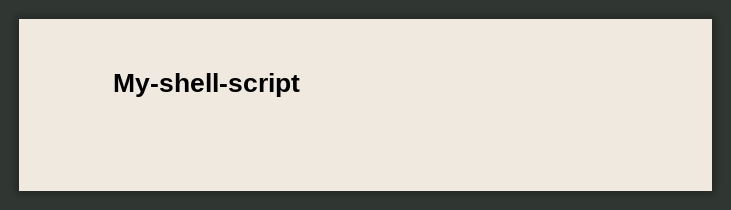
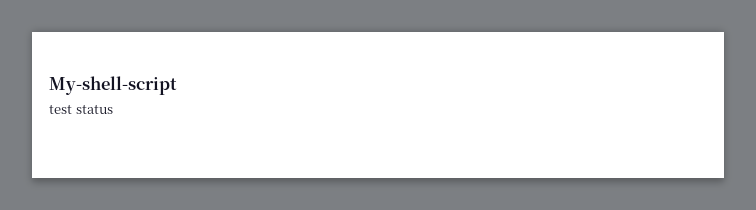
(300, 85) none -> [49,104,113,114] // test status

